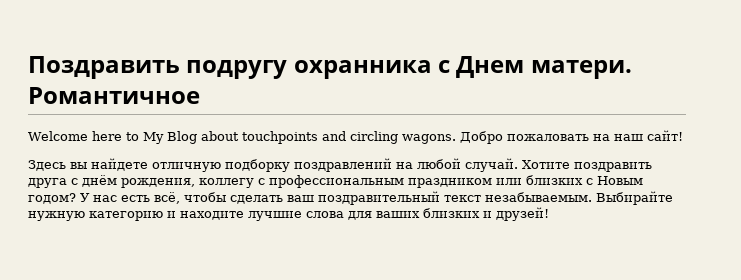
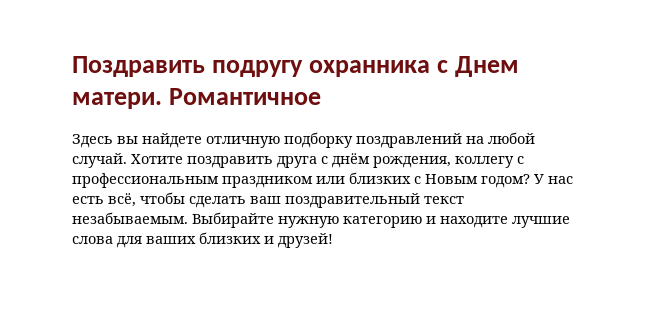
[28,130,683,144] // Welcome here to My Blog about touchpoints and circling wagons. Добро пожаловать на наш сайт! -> (321, 96) none

